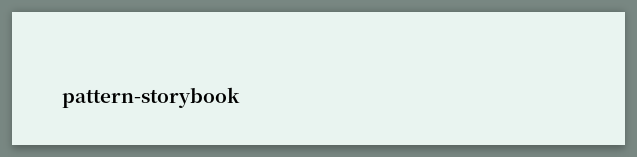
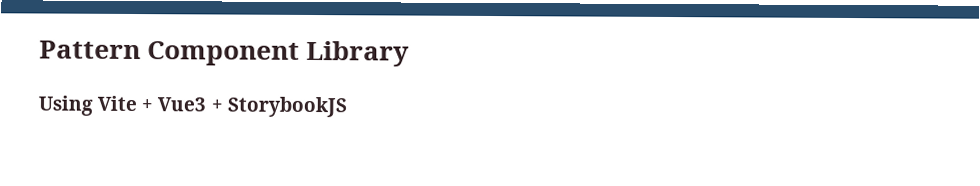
[62,87,240,108] pattern-storybook -> [39,40,411,67] [38,95,347,118] Pattern Component Library // Using Vite + Vue3 + StorybookJS

